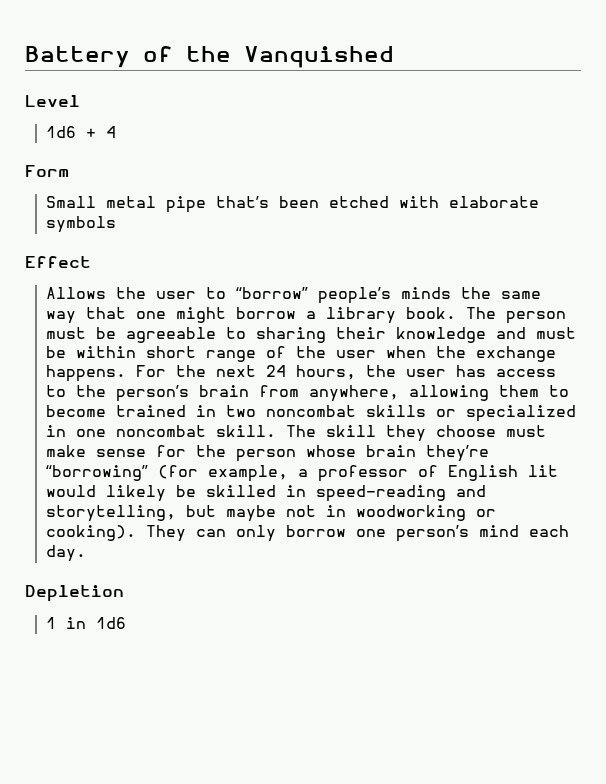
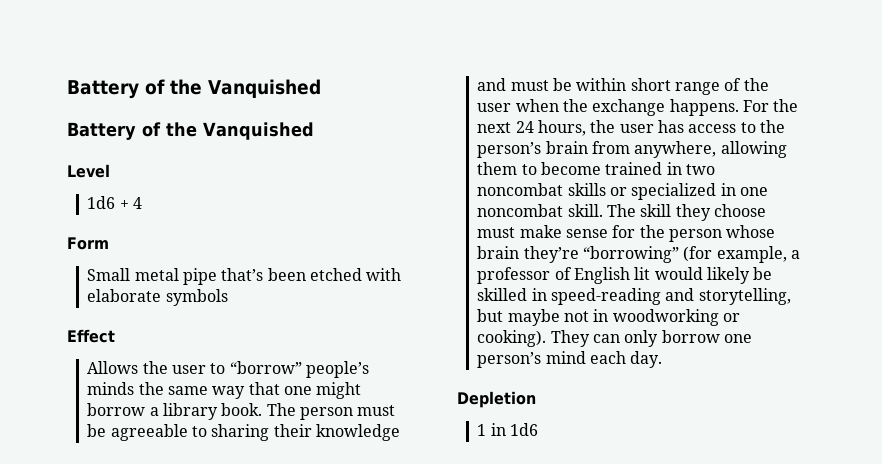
[25,46,394,68] Battery of the Vanquished -> [67,79,321,99] [67,122,314,140] Battery of the Vanquished // Battery of the Vanquished

